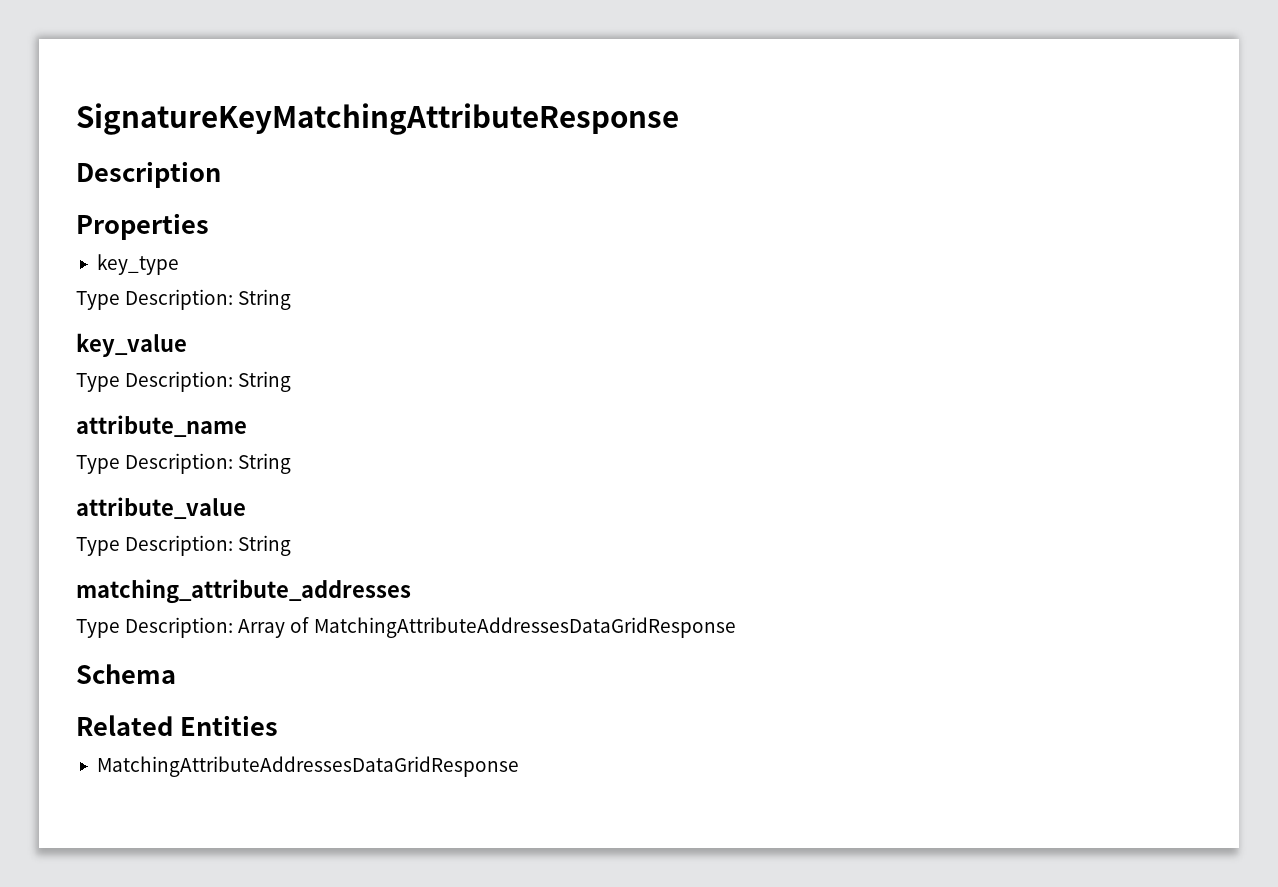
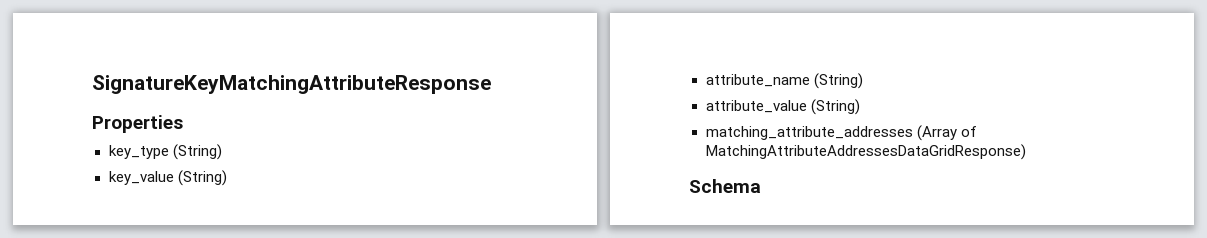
[76,161,221,188] // Description -> (491, 84) none
[76,289,292,310] [76,333,187,357] [76,371,292,392] [76,415,247,437] [76,453,292,474] [76,497,246,519] [76,535,292,556] [76,579,411,604] [76,617,736,638] [76,664,176,684] [76,715,278,736] [96,756,519,777] // Type Description: String // key_value // Type Description: String // attribute_name // Type Description: String // attribute_value // Type Description: String // matching_attribute_addresses // Type Description: Array of MatchingAttributeAddressesDataGridResponse // Schema // Related Entities // MatchingAttributeAddressesDataGridResponse -> [172,144,222,160] [108,170,227,186] [705,73,863,89] [705,99,860,115] [705,125,977,141] [705,144,1026,160] [689,179,761,193] (String) // key_value (String) // attribute_name (String) // attribute_value (String) // matching_attribute_addresses (Array of MatchingAttributeAddressesDataGridResponse) // Schema

